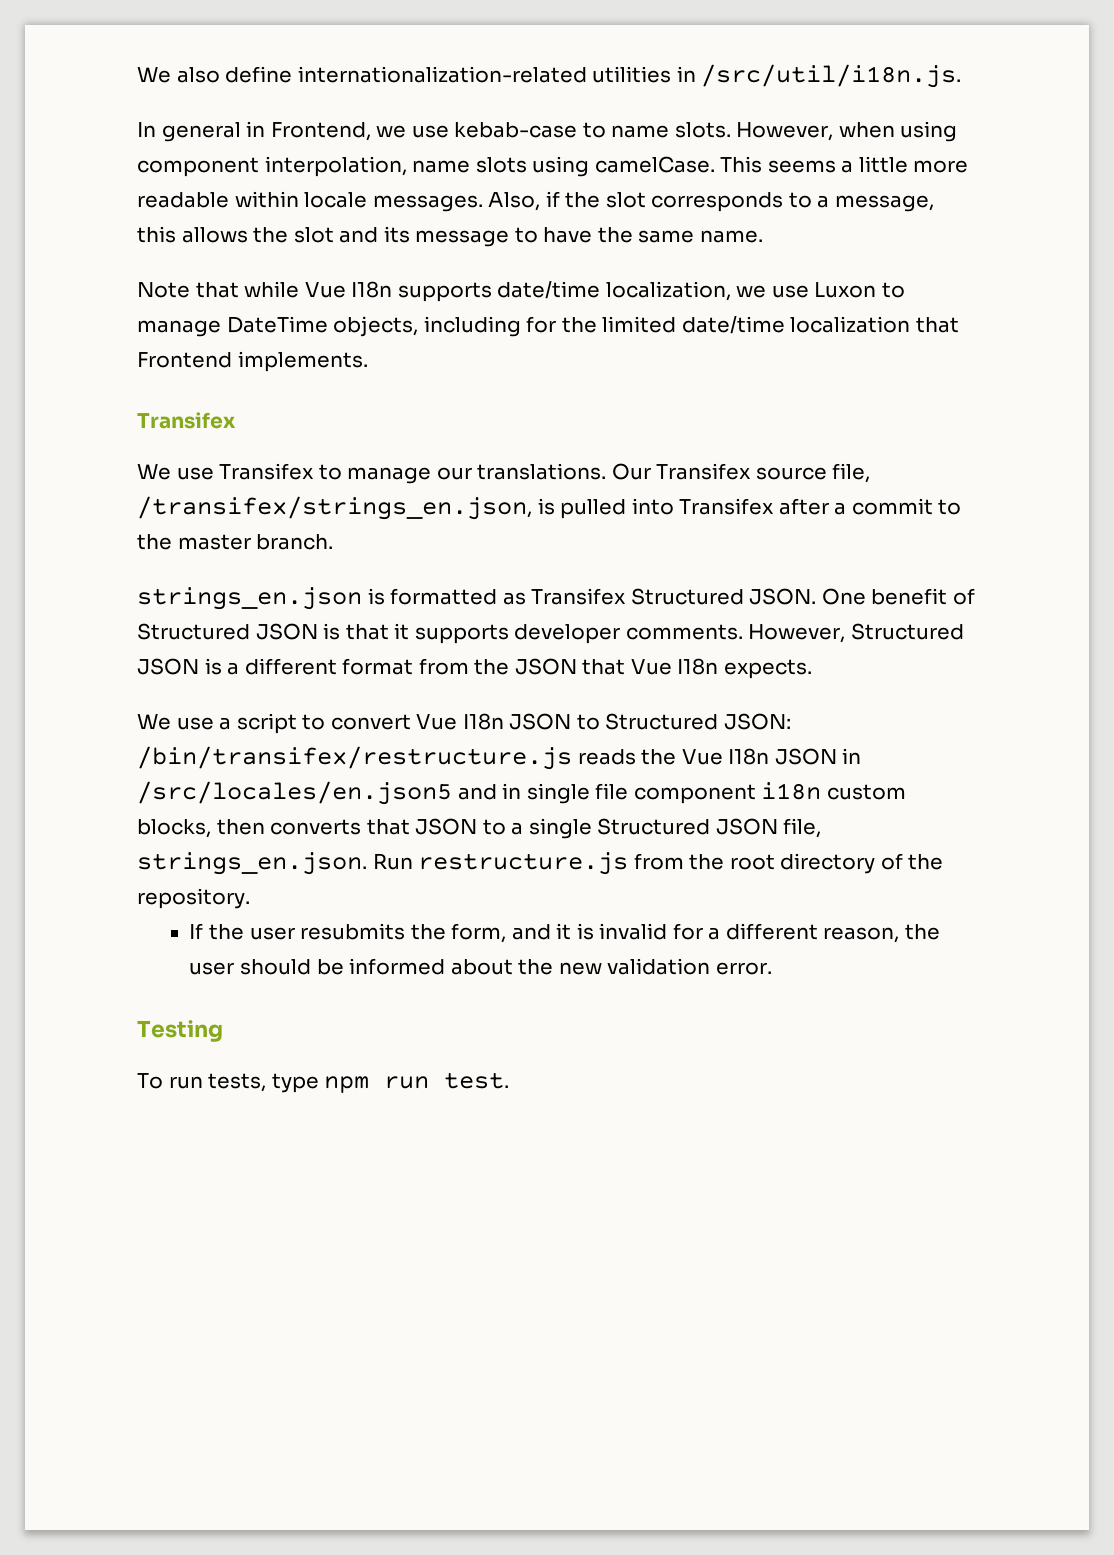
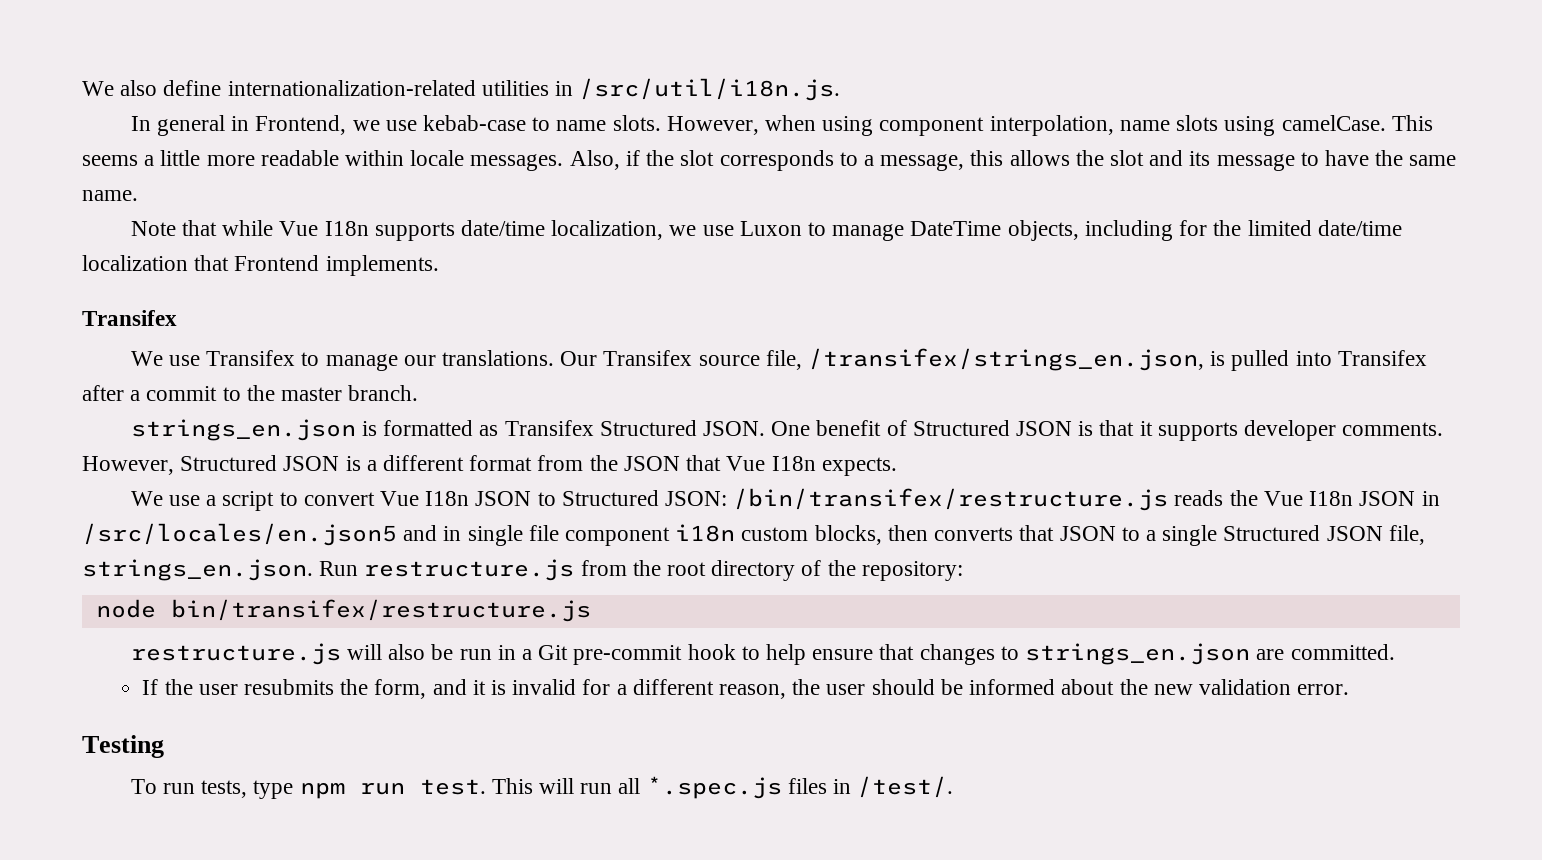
[137,888,250,909] repository. -> [861,561,963,581] [95,599,591,622] [130,643,1395,665] repository: // node bin/transifex/restructure.js // restructure.js will also be run in a Git pre-commit hook to help ensure that changes to strings_en.json are committed.
(510, 1080) none -> [491,776,954,799] This will run all *.spec.js files in /test/.

